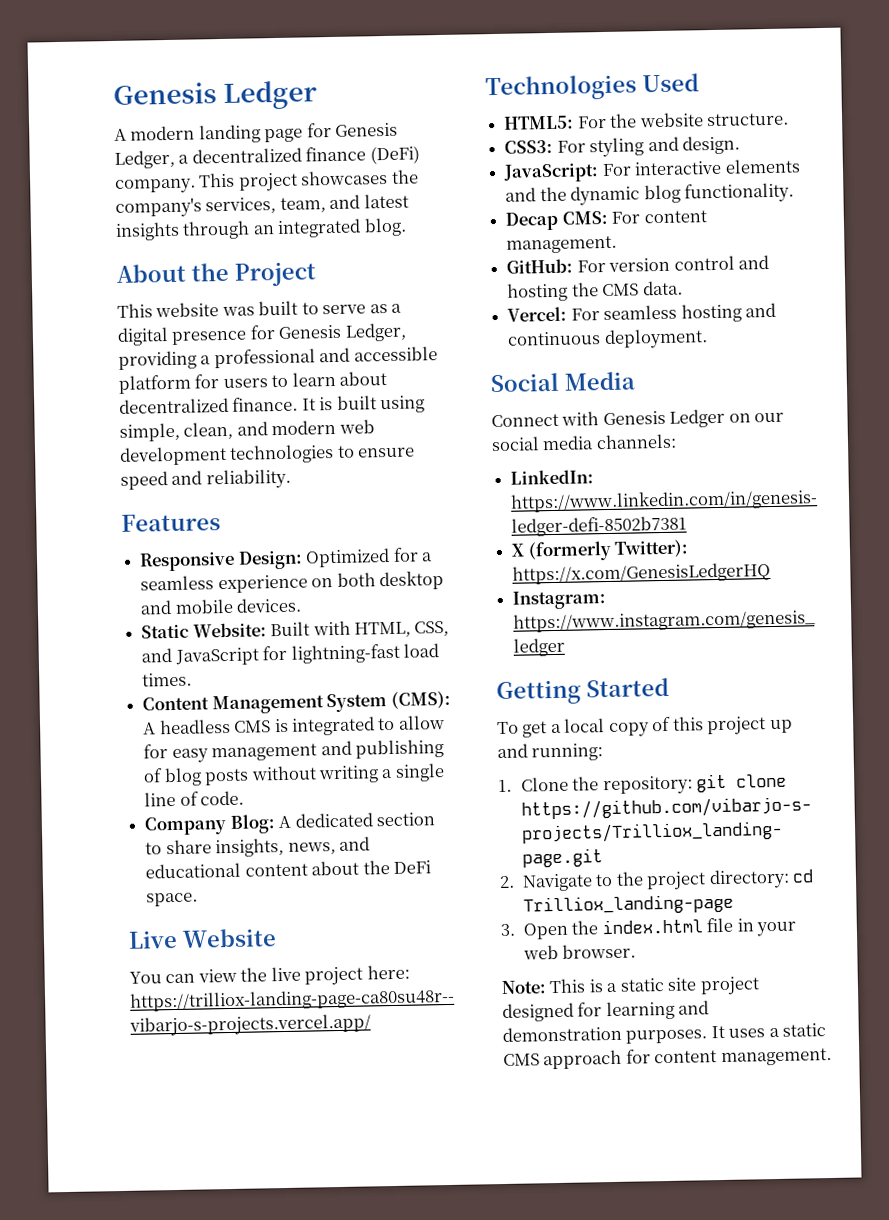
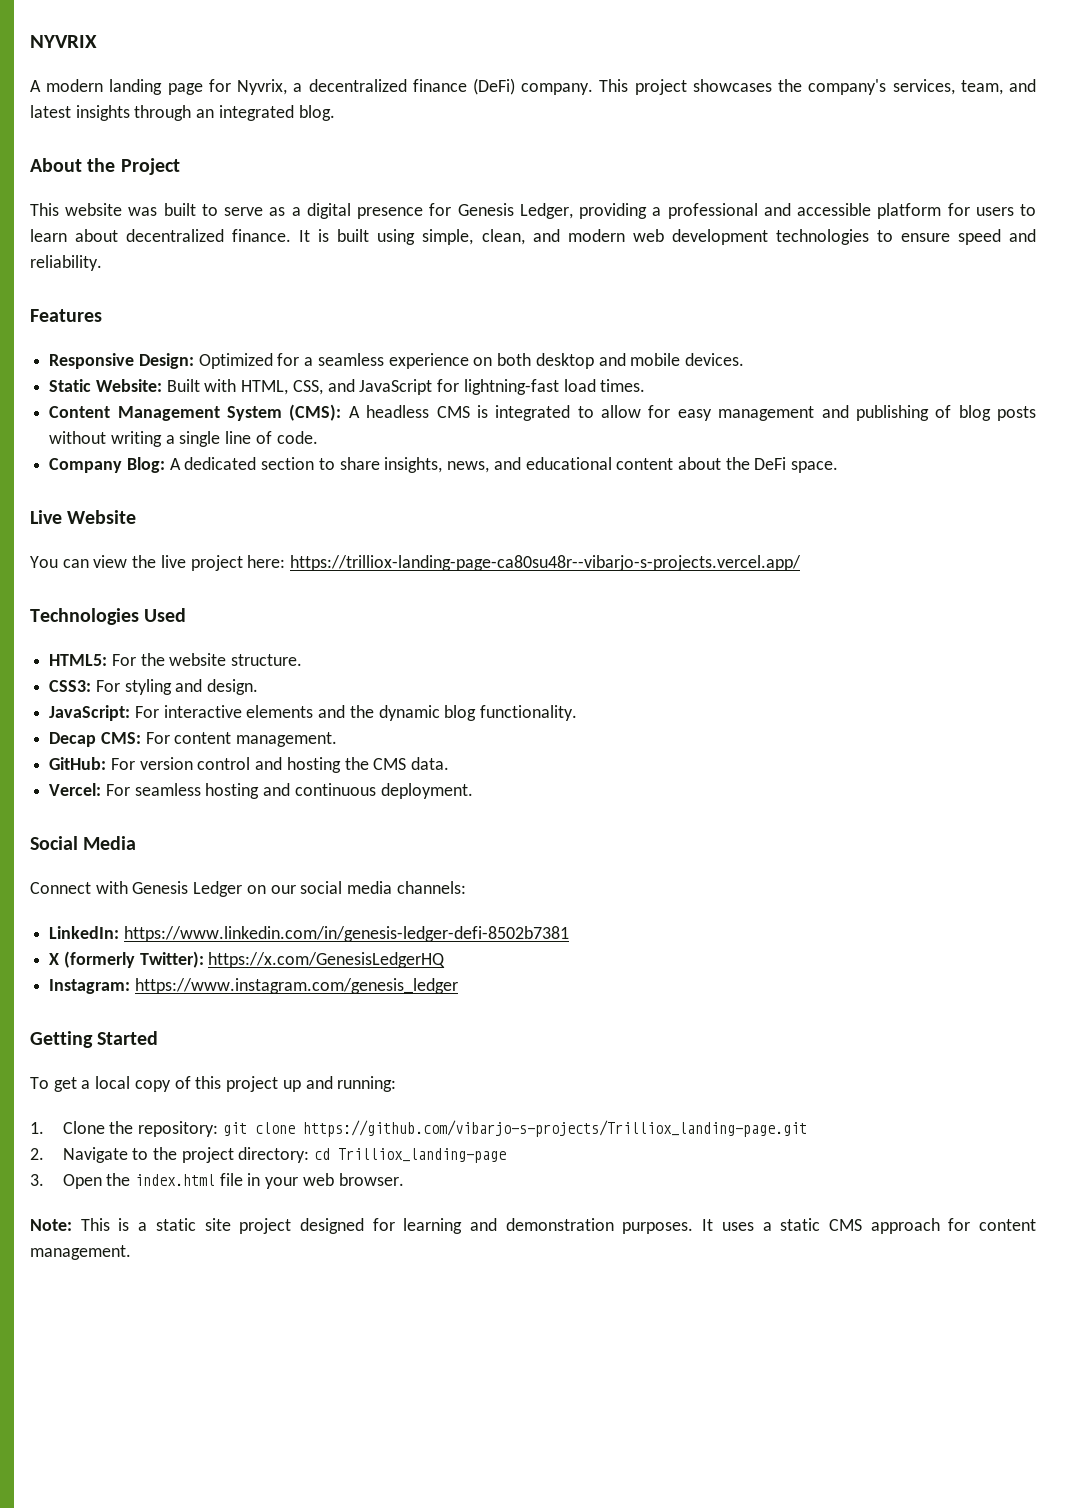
[113,80,318,110] Genesis Ledger -> [30,35,97,48] NYVRIX
[335,122,399,137] [114,149,175,169] Genesis Ledger, -> [237,79,288,95] Nyvrix,

